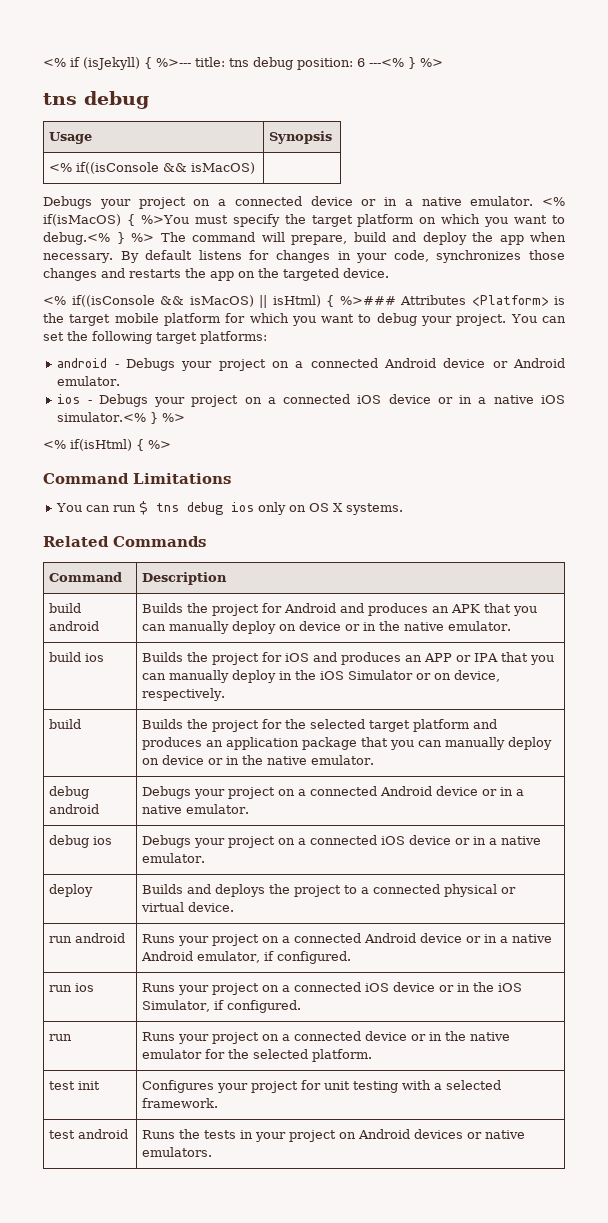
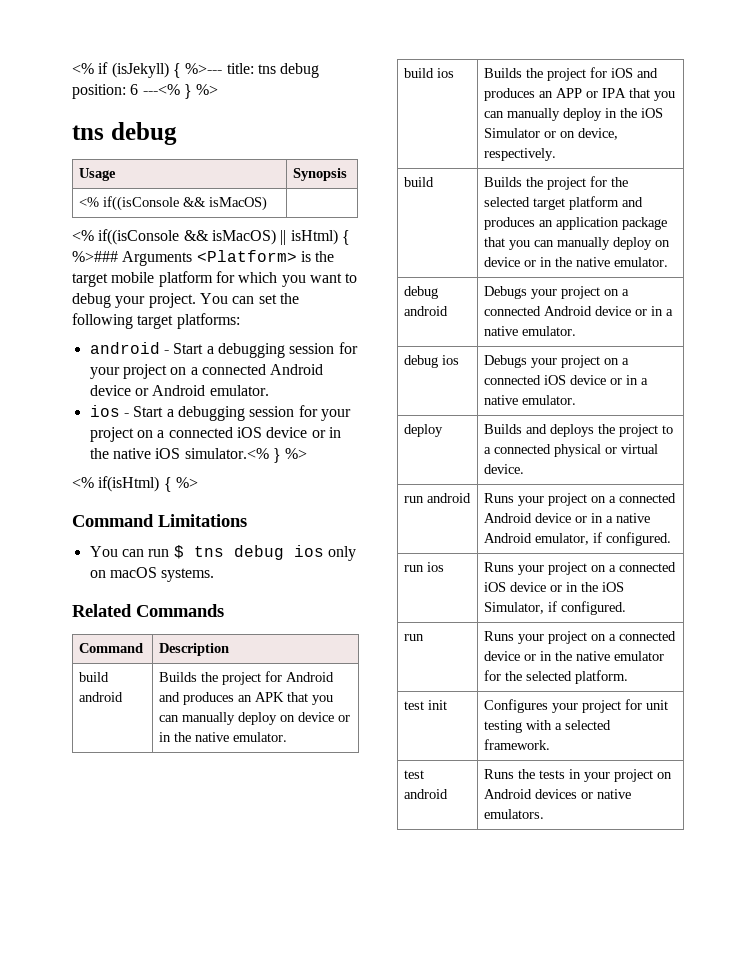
[43,196,565,209] [43,214,565,227] [43,232,566,245] [43,250,565,263] [43,268,389,281] // Debugs your project on a connected device or in a native emulator. <% if(isMacOS) { %>You must specify the target platform on which you want to debug.<% } %> The command will prepare, build and deploy the app when necessary. By default listens for changes in your code, synchronizes those changes and restarts the app on the targeted device. -> (268, 203) none
[400,295,466,305] Attributes -> [122,251,193,266] Arguments
[125,358,175,371] Debugs -> [173,342,358,358] Start a debugging session for
[98,394,487,407] Debugs your project on a connected iOS device or in a -> [133,405,351,421] [89,427,341,442] [89,448,109,459] Start a debugging session for your project on a connected iOS device or in the
[309,503,344,512] OS X -> [109,567,157,578] macOS

